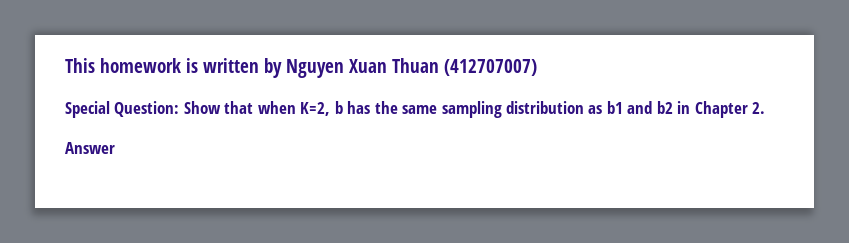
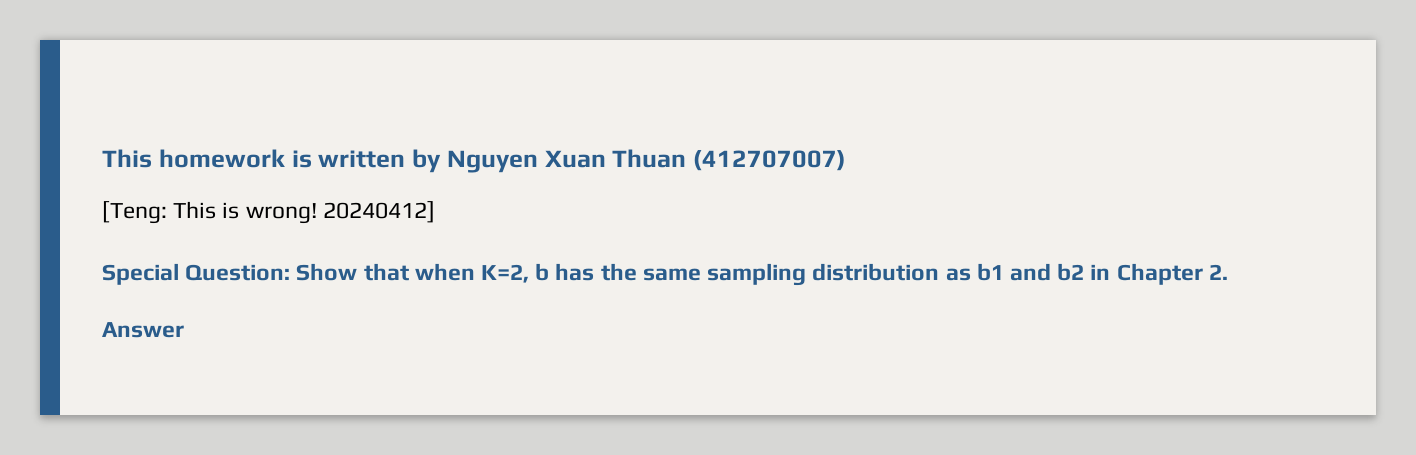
(537, 67) none -> [102,201,435,224] // [Teng: This is wrong! 20240412]

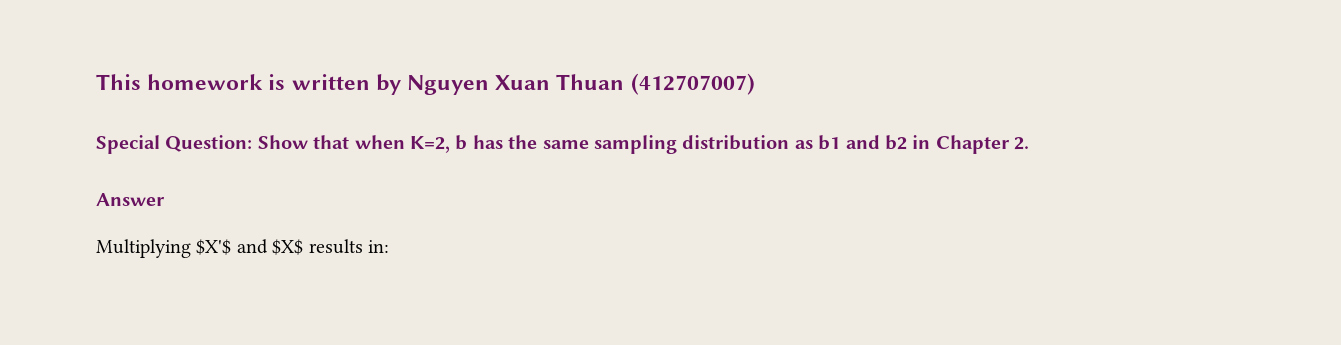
[102,201,435,224] // [Teng: This is wrong! 20240412] -> (755, 84) none
(184, 330) none -> [96,239,389,258] // Multiplying $X'$ and $X$ results in:

